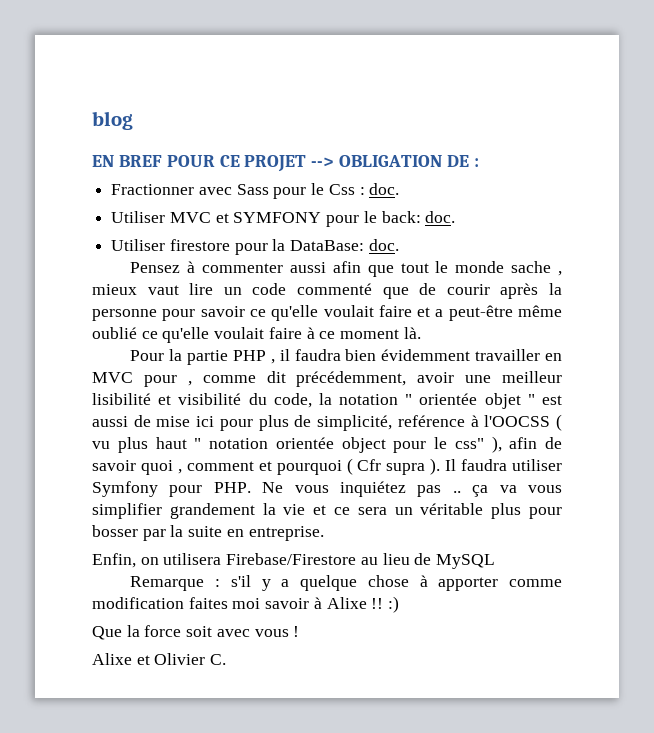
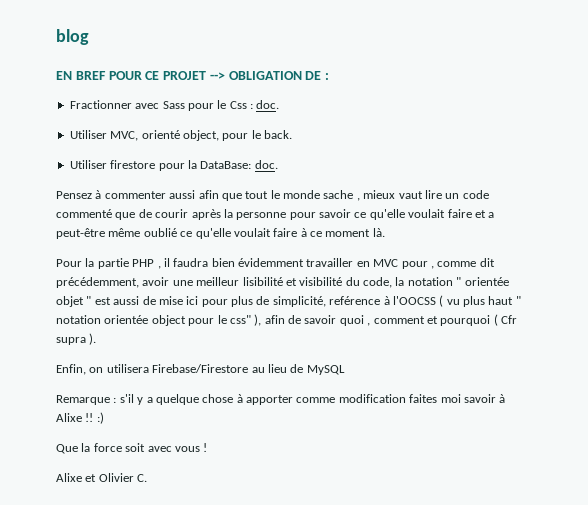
[169,211,456,227] MVC et SYMFONY pour le back: doc. -> [110,130,292,141] MVC, orienté object, pour le back.
[445,459,563,471] [92,481,562,497] [92,503,563,519] [92,525,324,541] Il faudra utiliser Symfony pour PHP. Ne vous inquiétez pas .. ça va vous simplifier grandement la vie et ce sera un véritable plus pour bosser par la suite en entreprise. -> (97, 339) none

